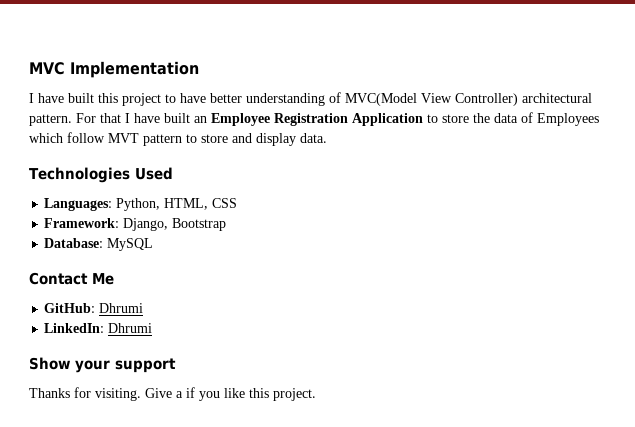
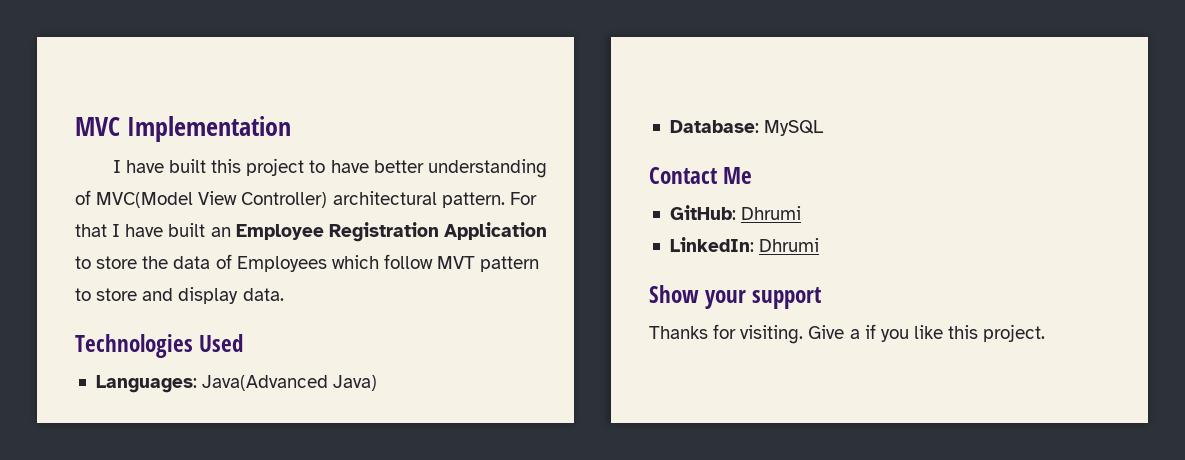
[116,198,238,211] [44,218,227,231] Python, HTML, CSS // Framework: Django, Bootstrap -> [202,375,378,391] Java(Advanced Java)

